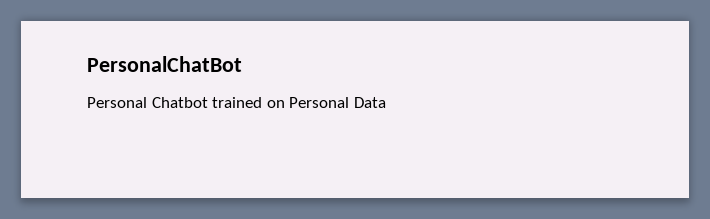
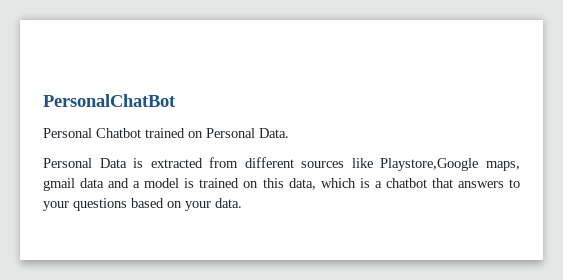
[353,97,386,108] Data -> [259,128,289,138] [43,157,520,171] [43,178,520,191] [43,198,242,211] Data. // Personal Data is extracted from different sources like Playstore,Google maps, gmail data and a model is trained on this data, which is a chatbot that answers to your questions based on your data.

